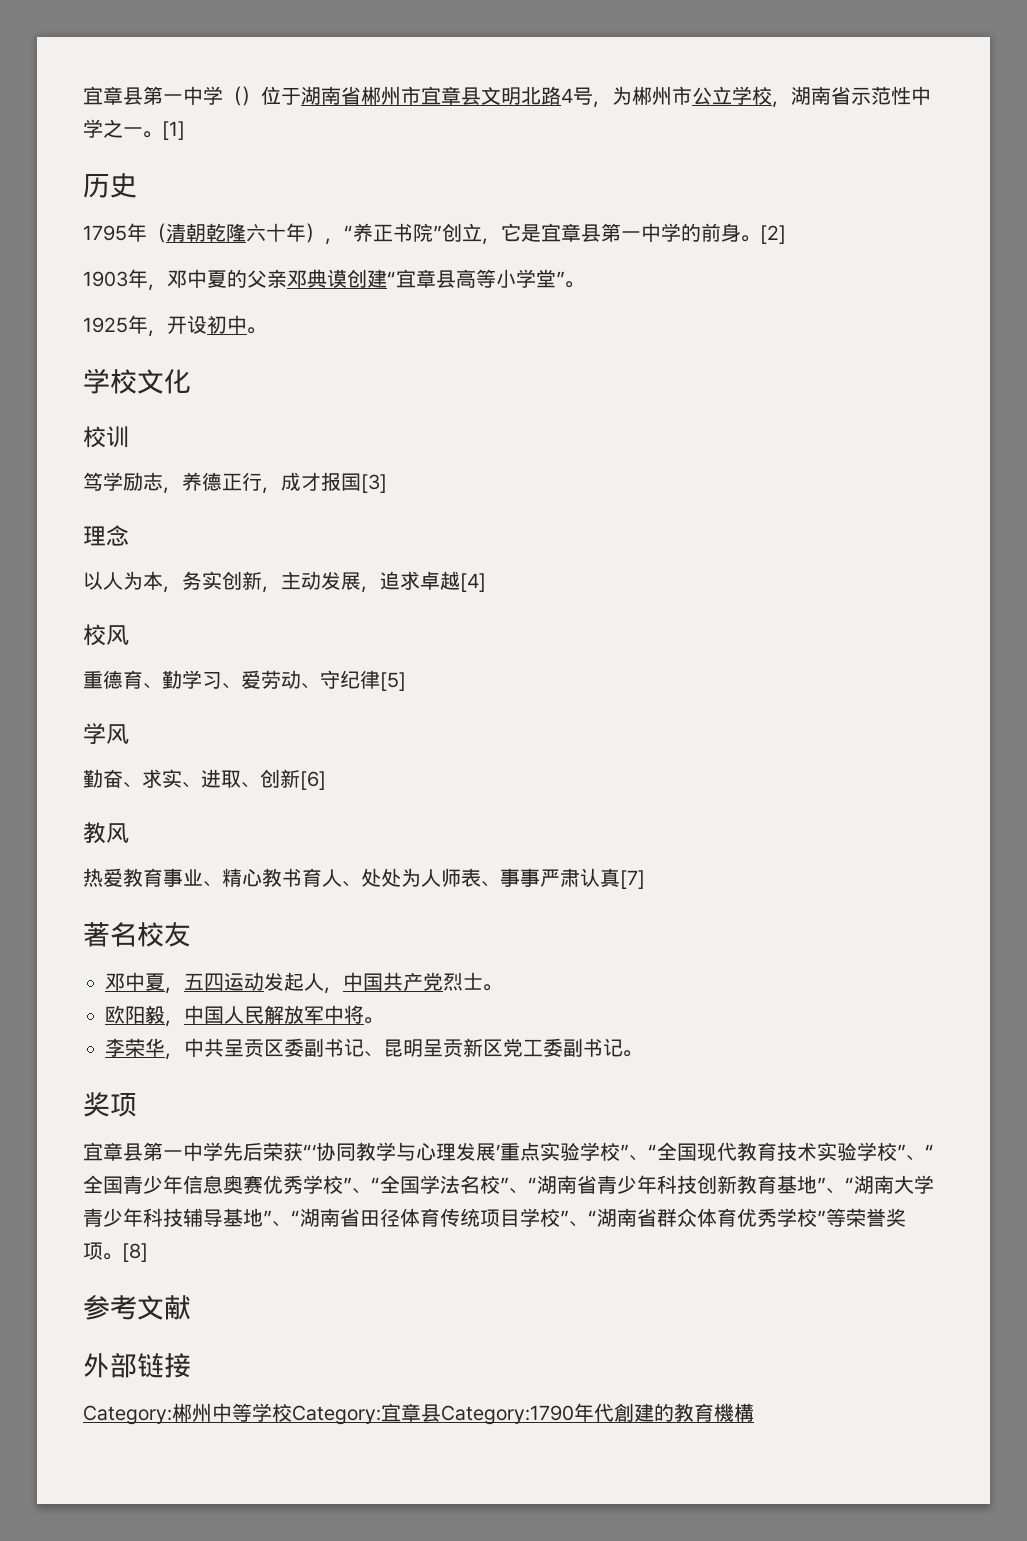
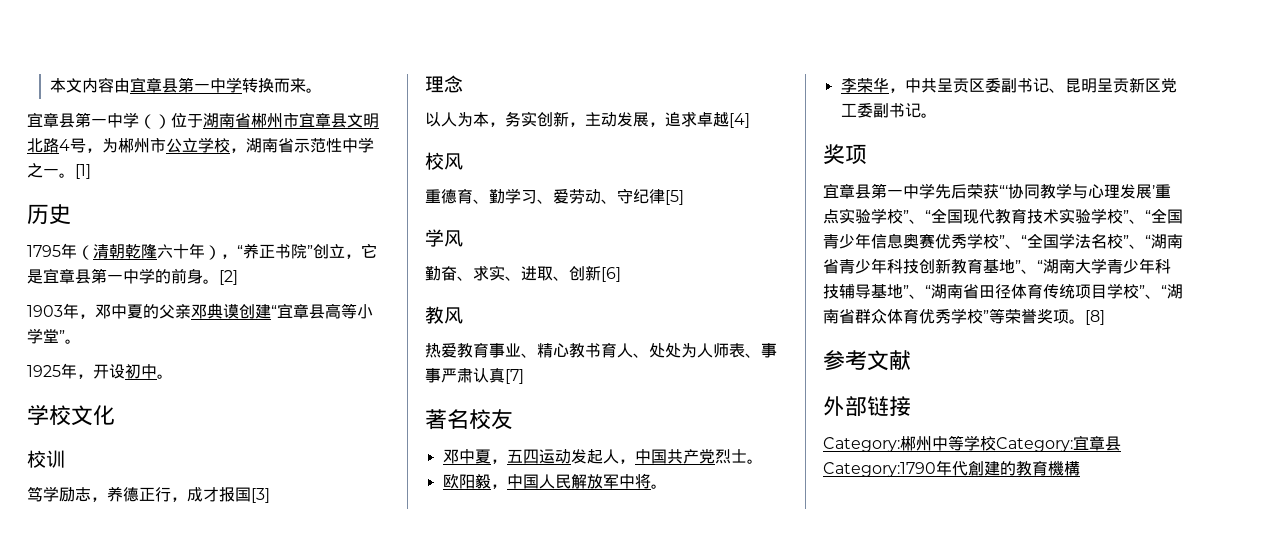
(83, 95) none -> [49,77,322,93] 本文内容由宜章县第一中学转换而来。 //

